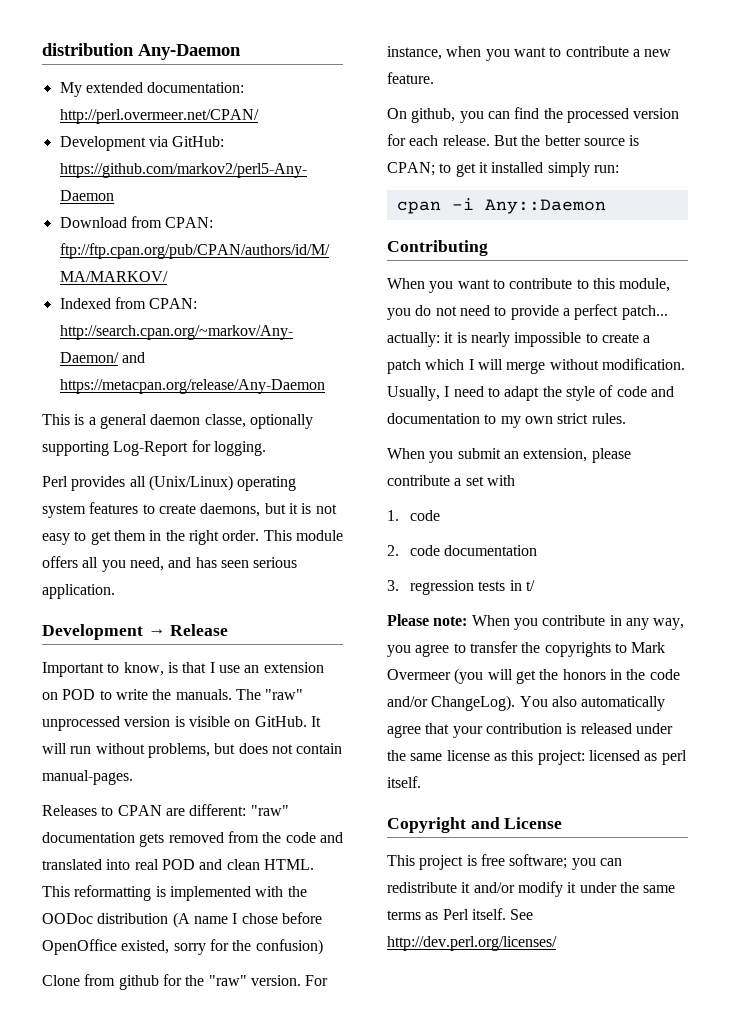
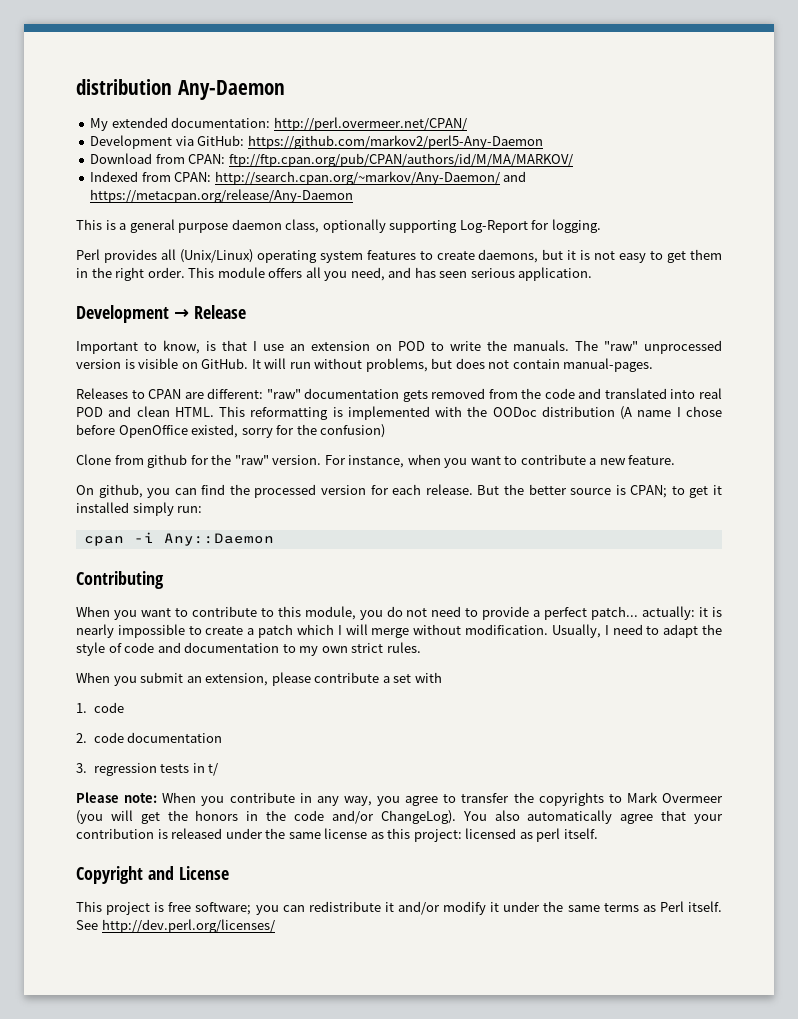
[150,414,246,428] daemon classe, -> [178,219,320,233] purpose daemon class,

